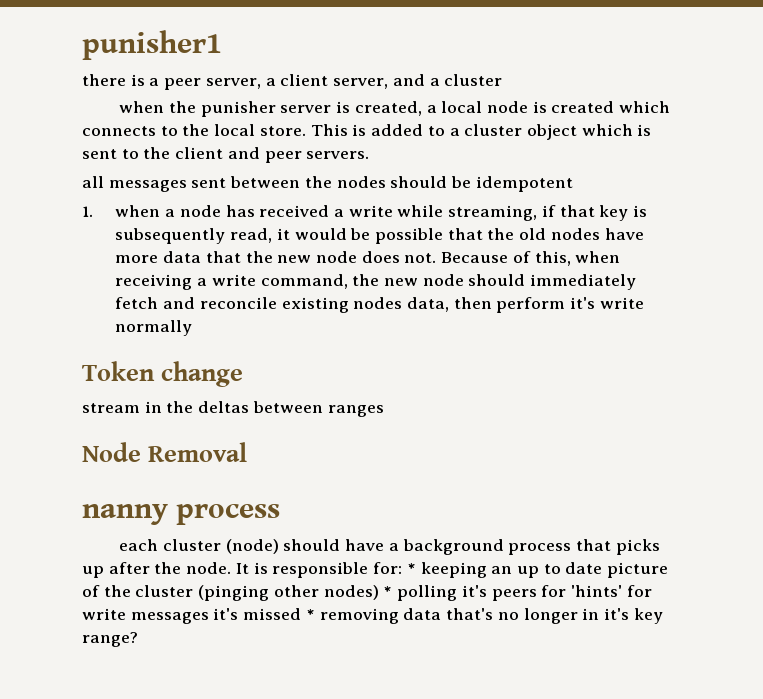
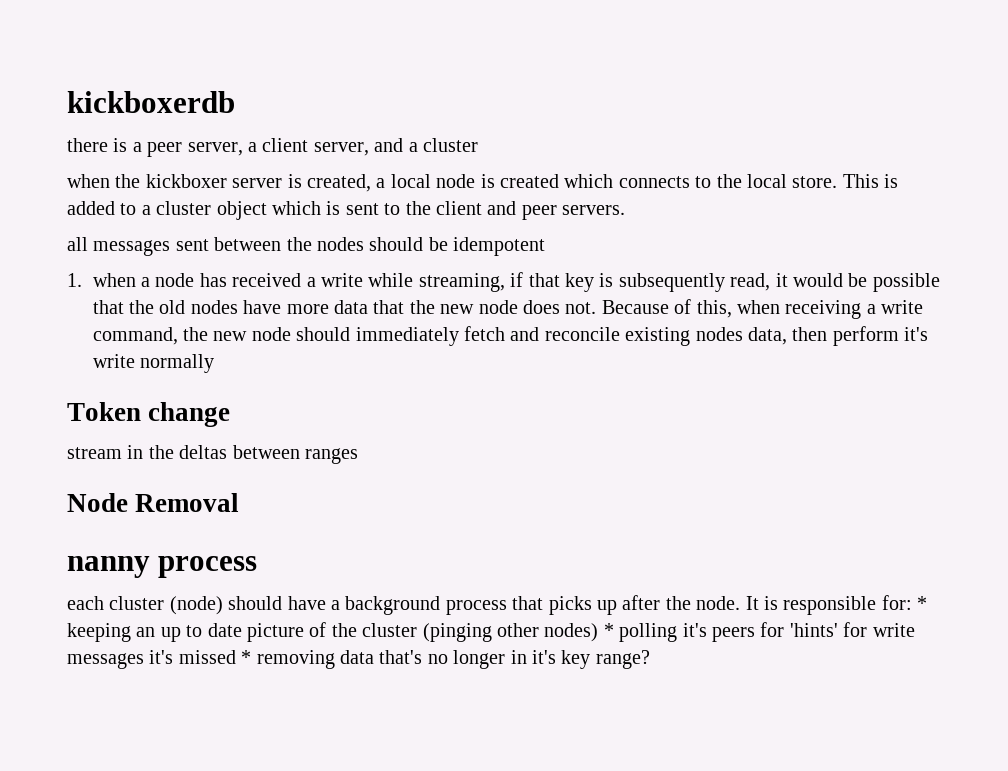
[82,30,222,60] punisher1 -> [67,91,235,113] kickboxerdb
[200,101,276,117] punisher -> [145,174,227,188] kickboxer

